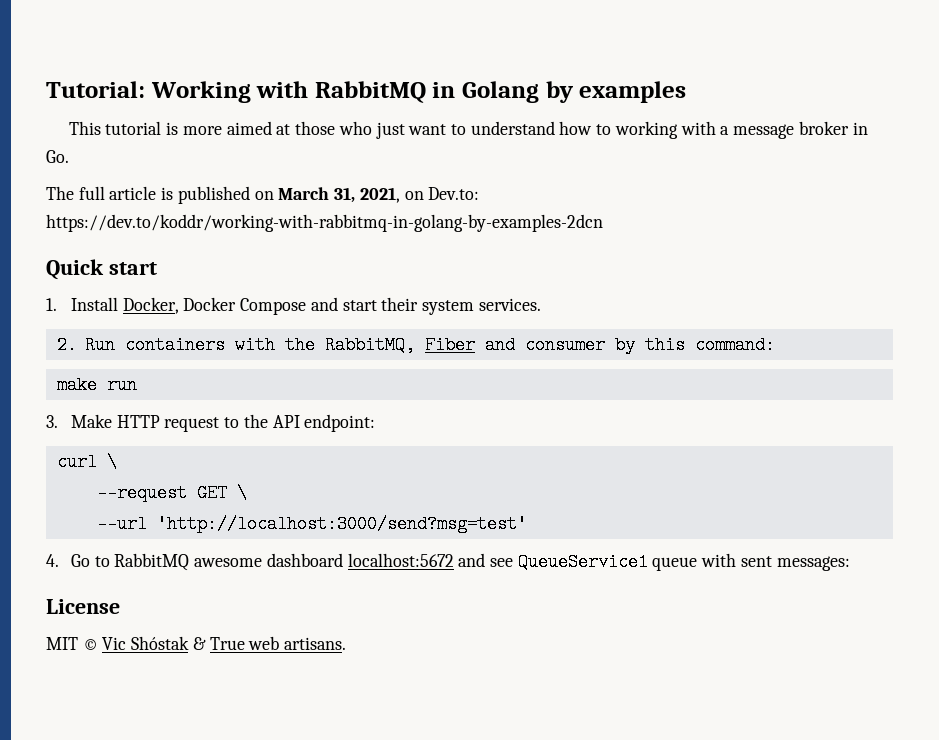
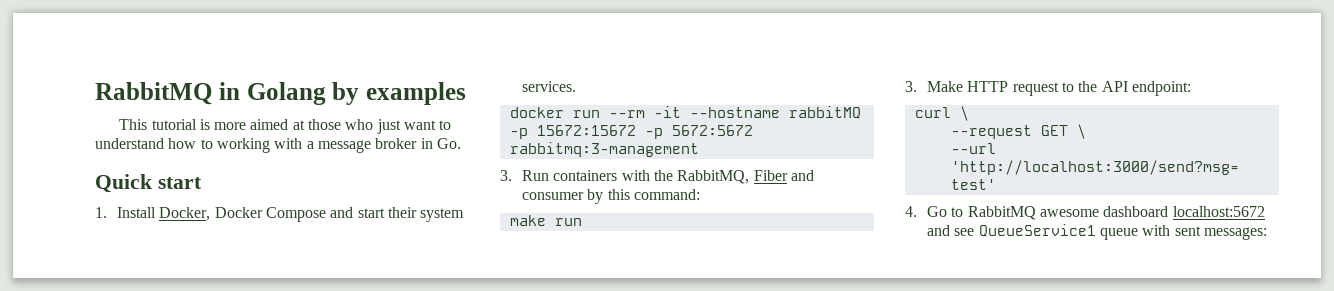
[46,81,309,103] Tutorial: Working with -> (95, 93) none
[46,186,480,204] [46,214,603,232] // The full article is published on March 31, 2021, on Dev.to: https://dev.to/koddr/working-with-rabbitmq-in-golang-by-examples-2dcn -> (461, 143) none
[56,336,77,354] 2. -> [509,106,861,119] [509,125,753,139] [509,142,699,157] [500,170,512,181] docker run --rm -it --hostname rabbitMQ -p 15672:15672 -p 5672:5672 rabbitmq:3-management // 3.
[46,599,120,614] [46,636,347,650] // License // MIT © Vic Shóstak & True web artisans. -> (1267, 233) none

